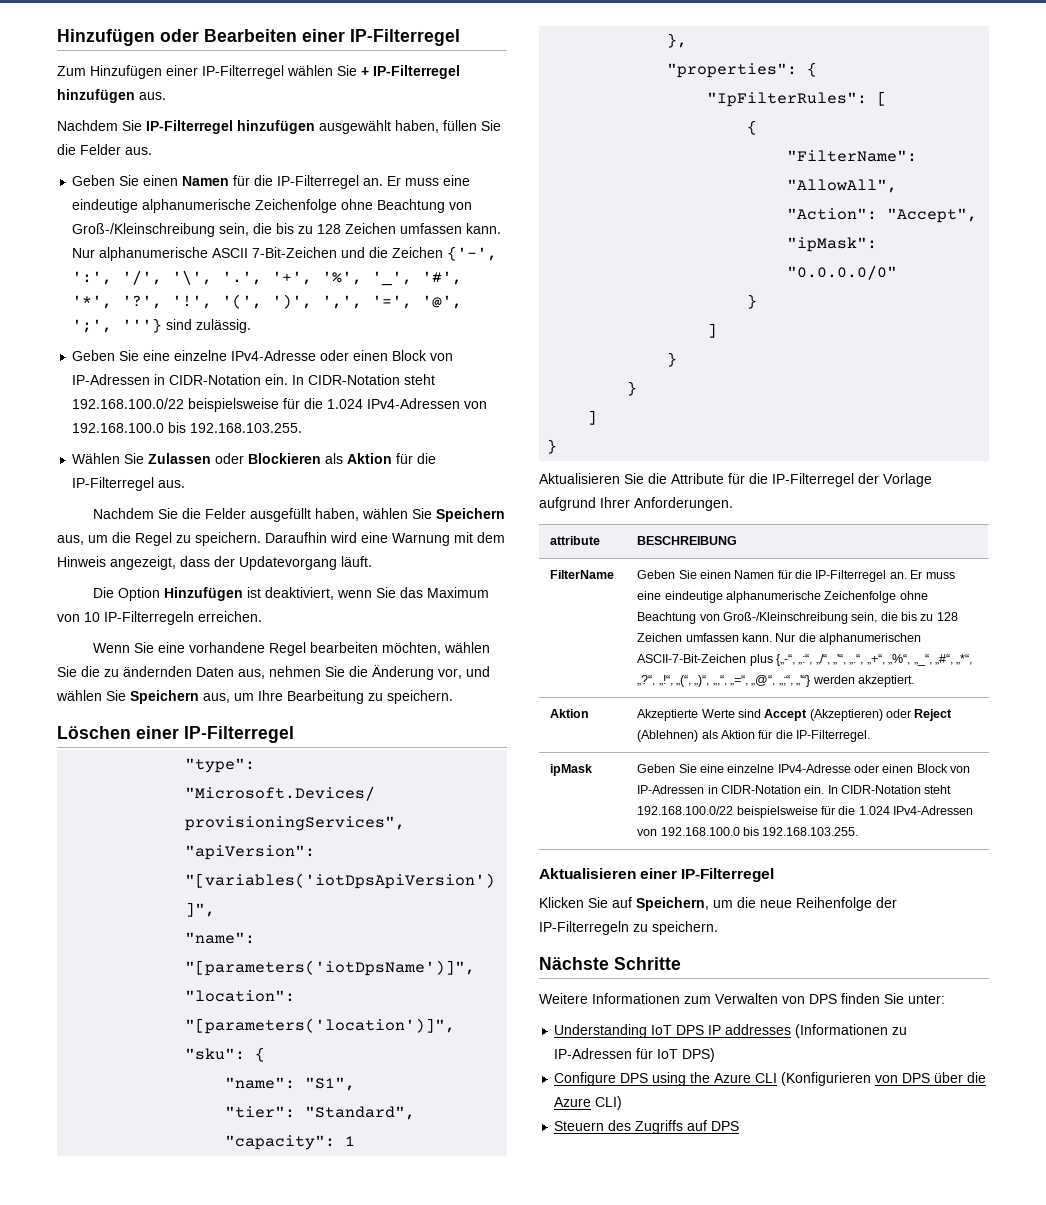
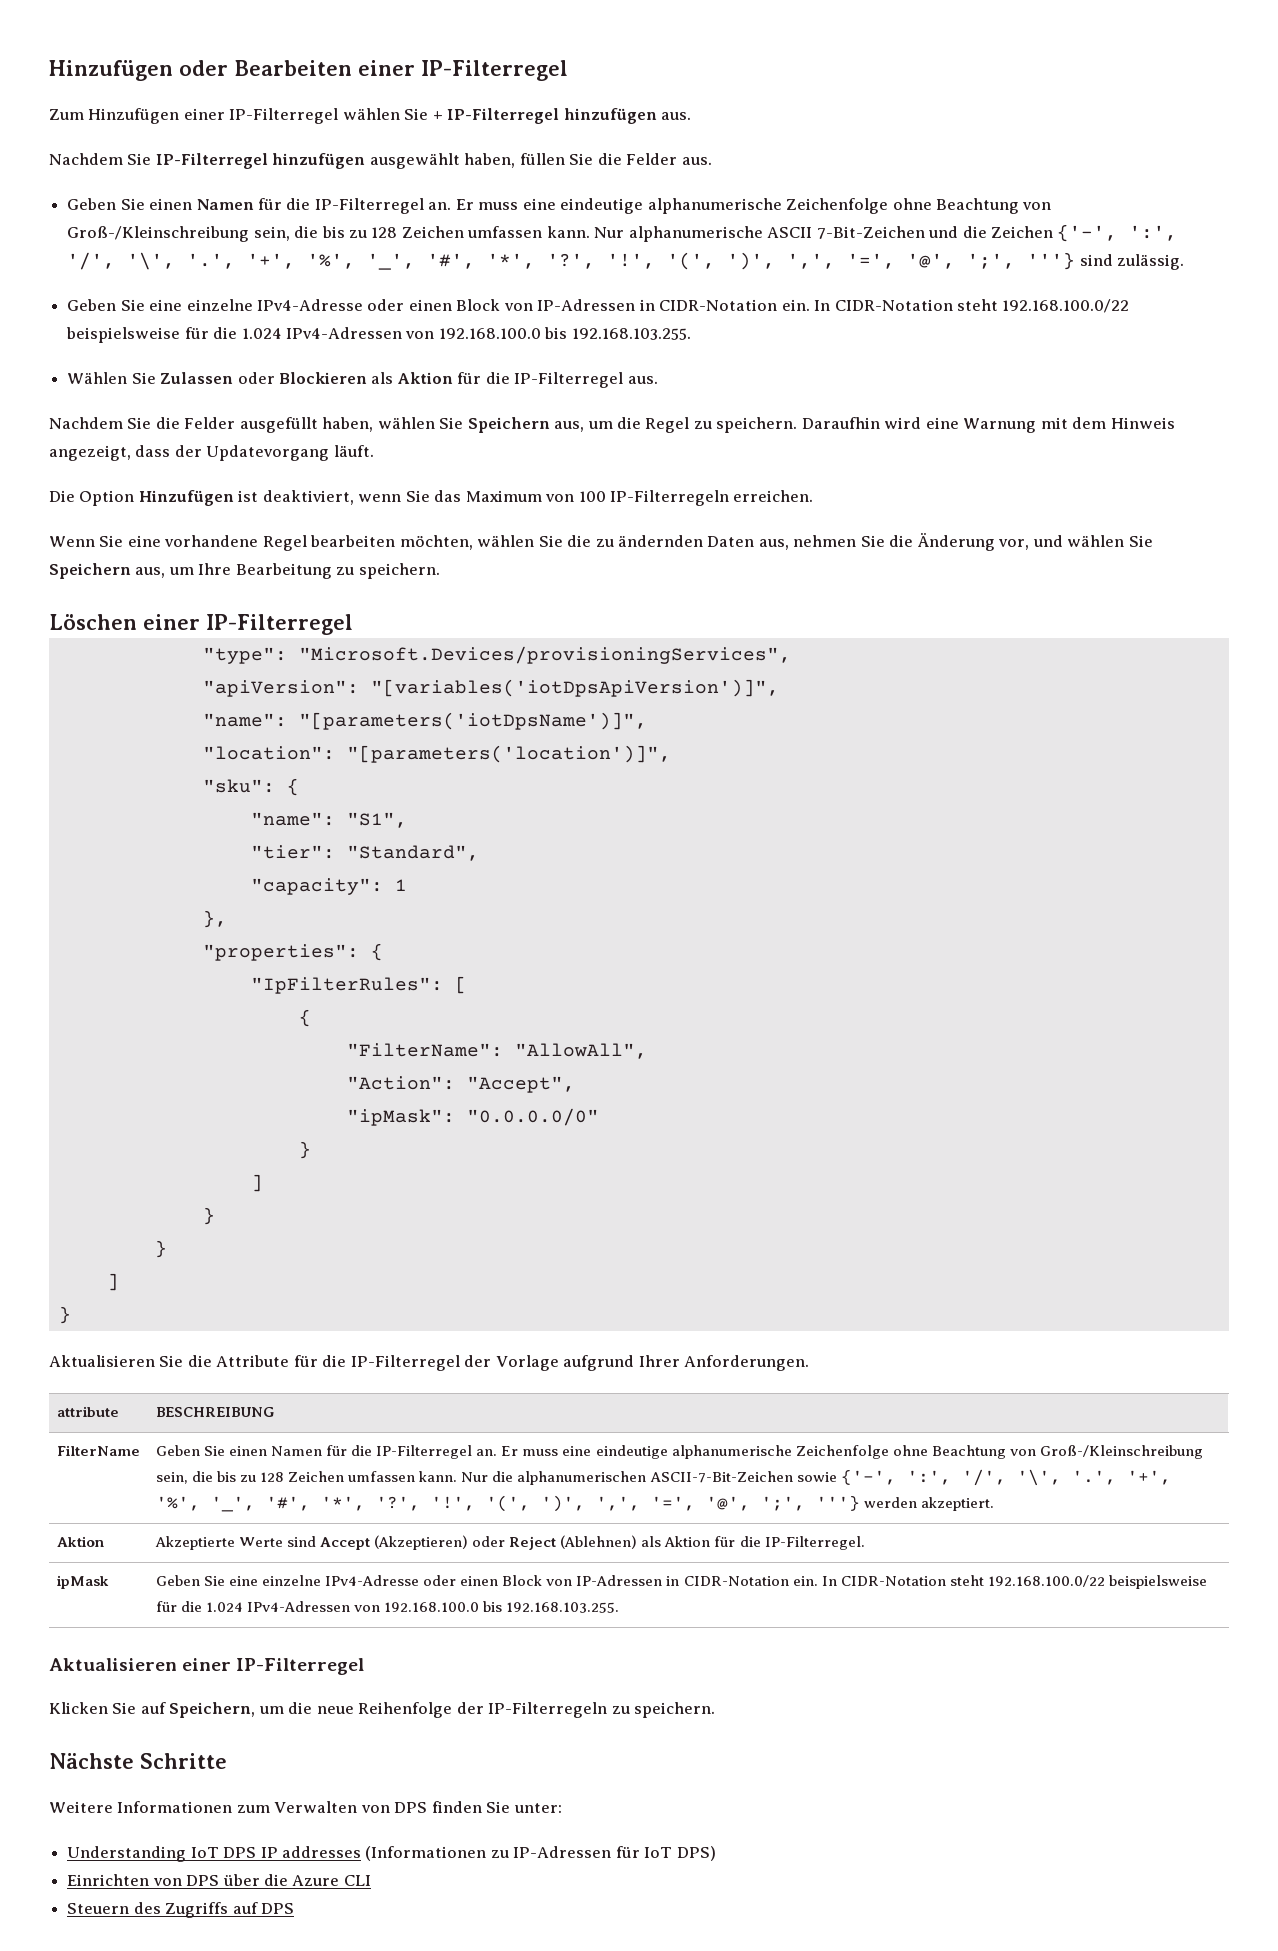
[84,612,100,622] 10 -> [578,491,606,502] 100
[749,654,973,666] [637,675,811,687] plus {„-“, „:“, „/“, „'“, „.“, „+“, „%“, „_“, „#“, „*“, „?“, „!“, „(“, „)“, „,“, „=“, „@“, „;“, „'“} -> [796,1469,1171,1486] [155,1495,860,1512] sowie {'-', ':', '/', '\', '.', '+', '%', '_', '#', '*', '?', '!', '(', ')', ',', '=', '@', ';', '''}
[554,1072,872,1086] Configure DPS using the Azure CLI (Konfigurieren -> [67,1874,150,1886] Einrichten
[595,1096,623,1110] CLI) -> [343,1875,371,1886] CLI

